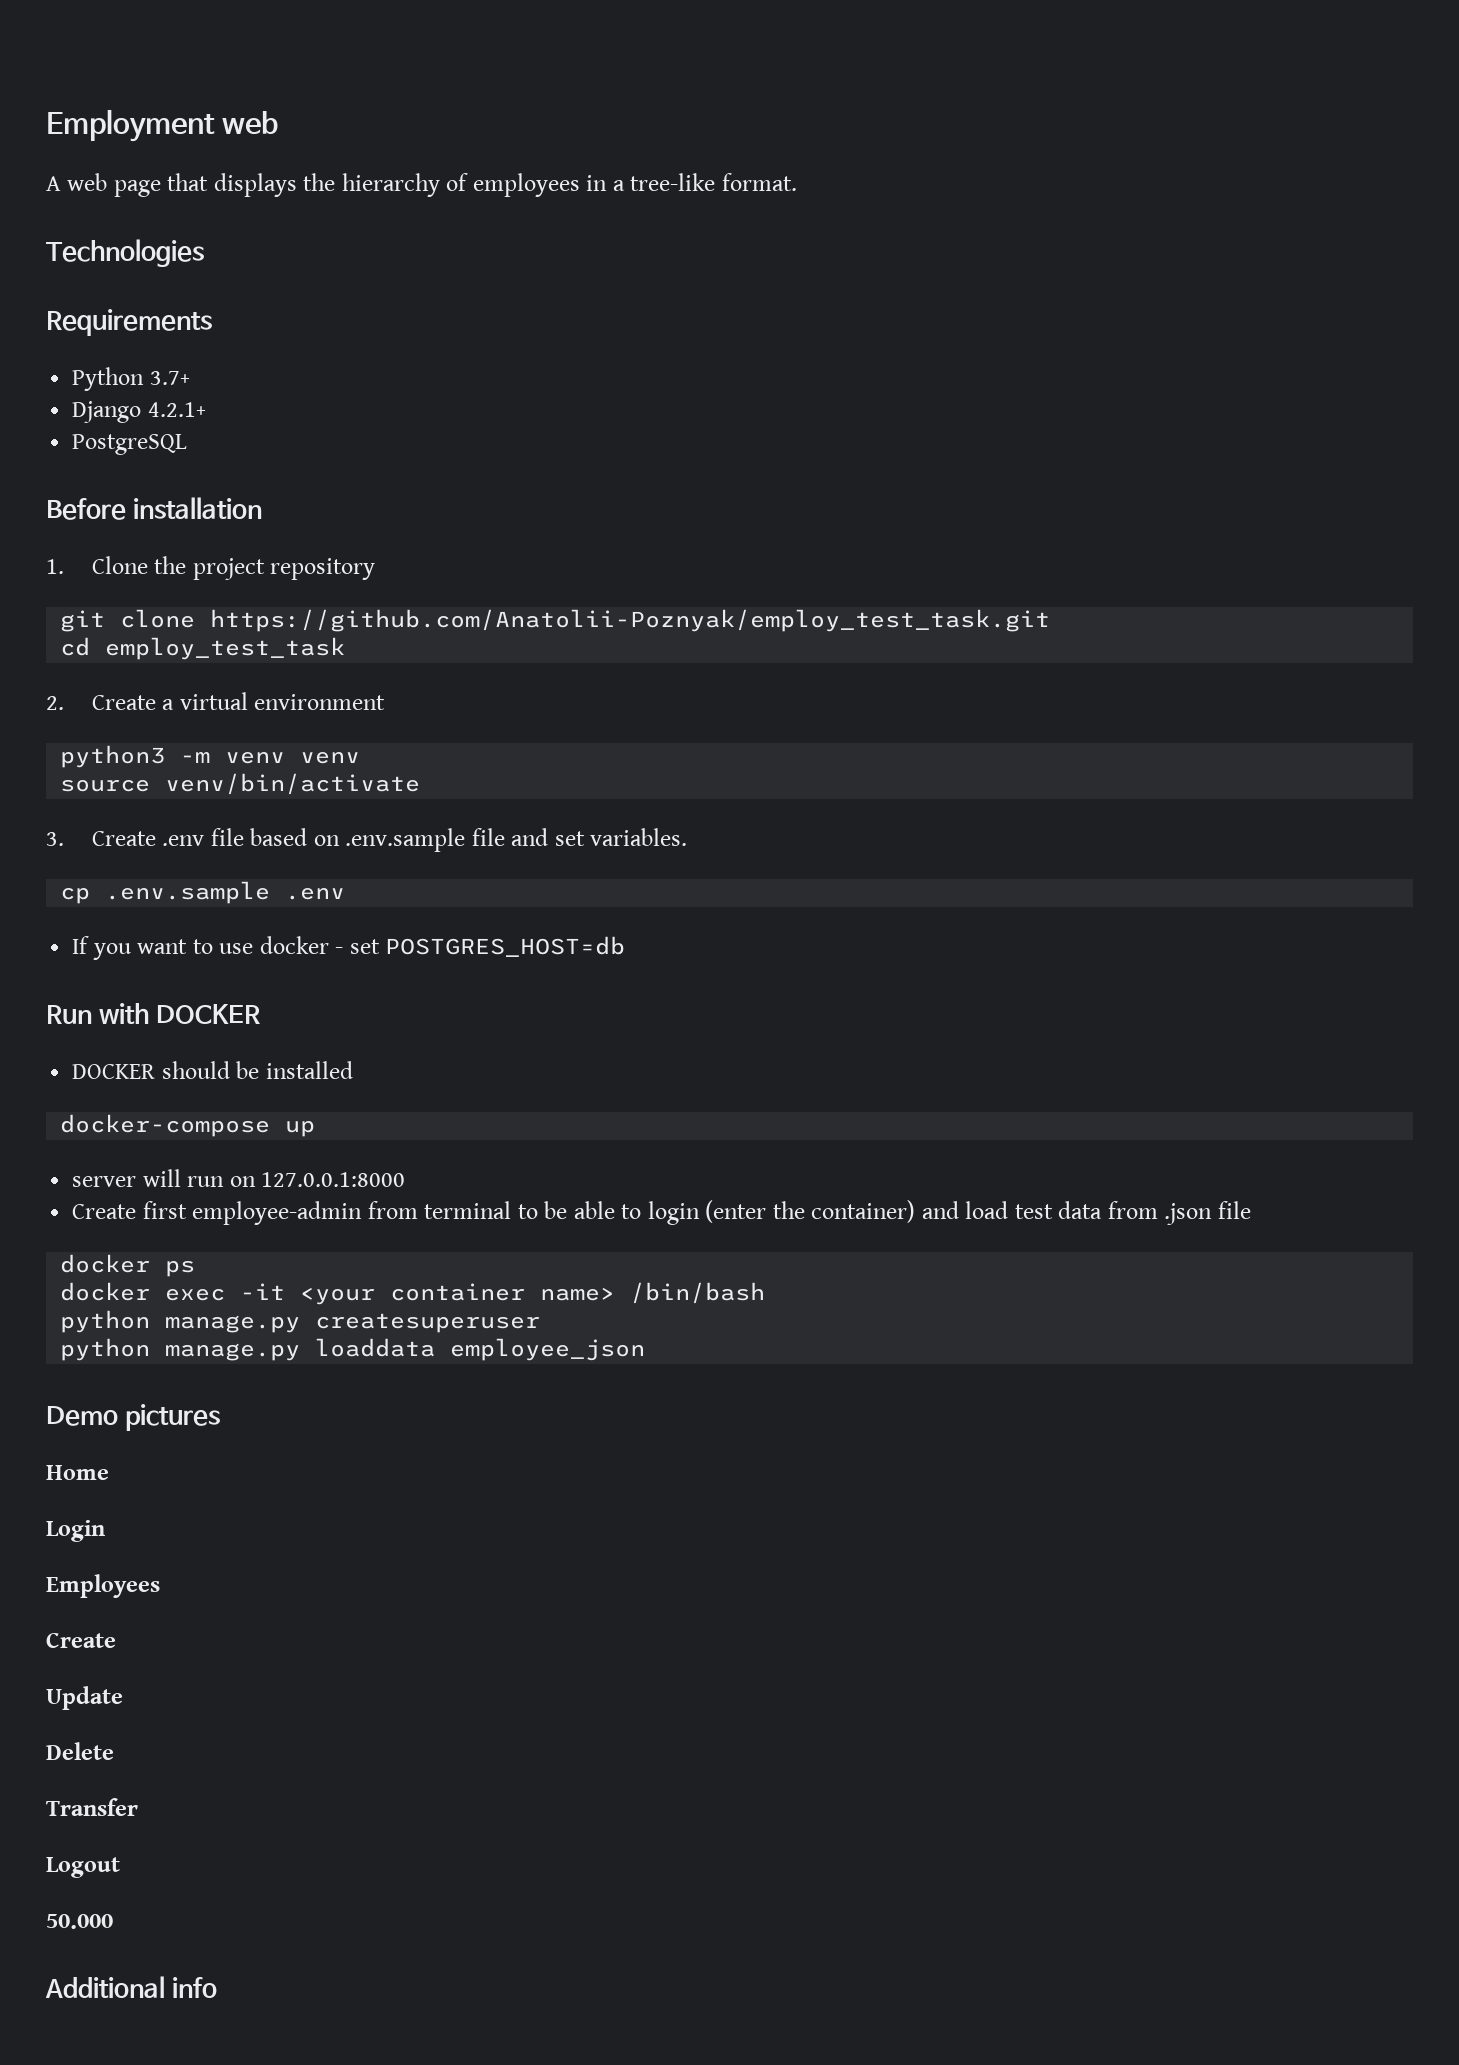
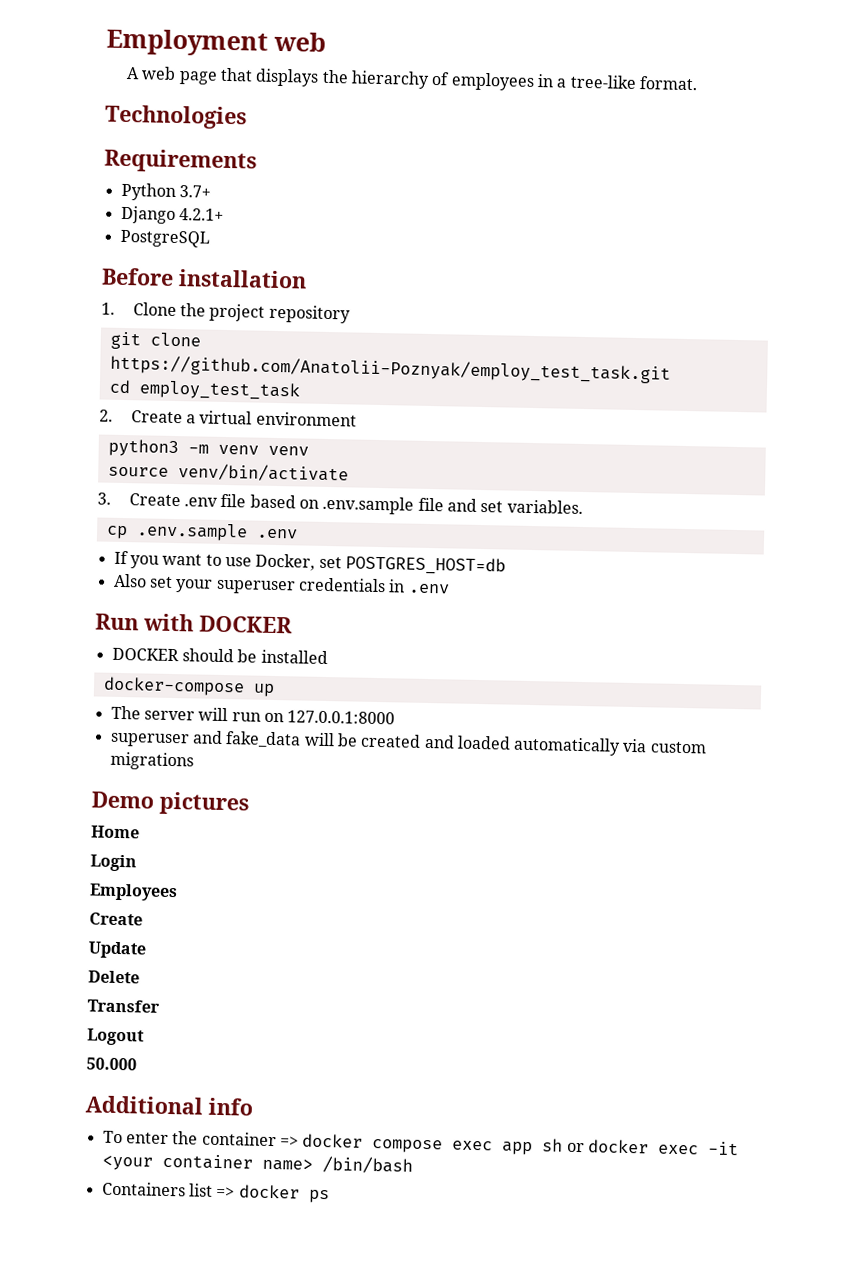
[259,936,344,954] docker - -> [255,553,316,571] Docker,
(626, 946) none -> [112,573,450,595] // Also set your superuser credentials in .env
(316, 1128) none -> [110,705,141,720] The
[72,1200,1251,1225] [60,1254,196,1277] [60,1282,766,1305] [60,1310,541,1333] [60,1338,646,1361] Create first employee-admin from terminal to be able to login (enter the container) and load test data from .json file // docker ps // docker exec -it <your container name> /bin/bash // python manage.py createsuperuser // python manage.py loaddata employee_json -> [109,730,707,756] [109,751,194,771] superuser and fake_data will be created and loaded automatically via custom migrations
(218, 1987) none -> [102,1130,739,1156] [101,1153,413,1174] [101,1181,330,1204] // To enter the container => docker compose exec app sh or docker exec -it <your container name> /bin/bash // Containers list => docker ps

